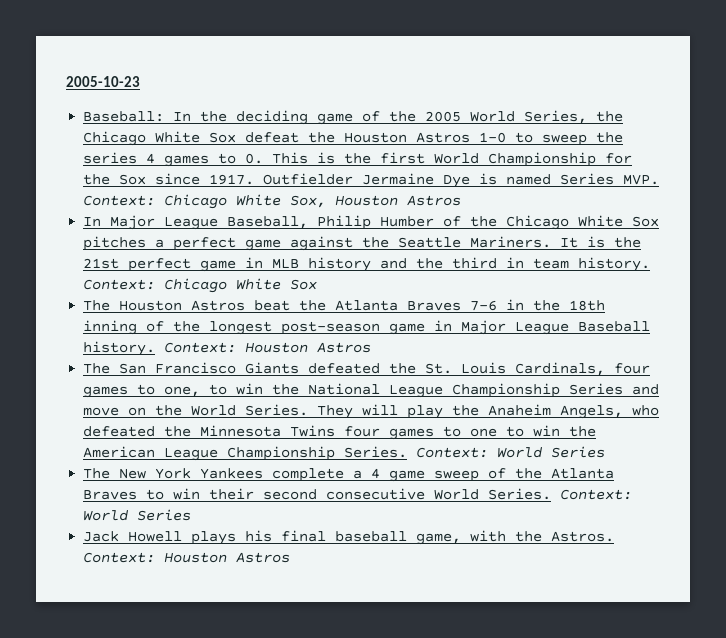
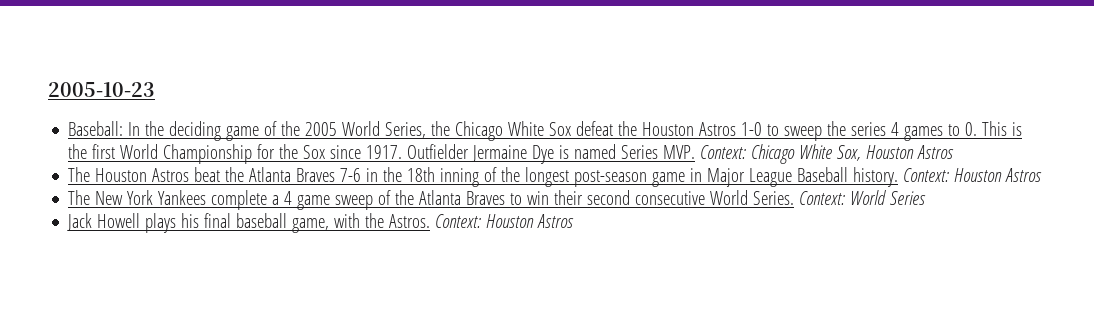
[83,215,660,230] [83,236,642,251] [83,257,651,272] [83,278,318,293] // In Major League Baseball, Philip Humber of the Chicago White Sox pitches a perfect game against the Seattle Mariners. It is the 21st perfect game in MLB history and the third in team history. Context: Chicago White Sox -> (955, 152) none
[83,362,651,376] [83,383,660,398] [83,404,660,419] [83,425,597,440] [83,446,606,461] // The San Francisco Giants defeated the St. Louis Cardinals, four games to one, to win the National League Championship Series and move on the World Series. They will play the Anaheim Angels, who defeated the Minnesota Twins four games to one to win the American League Championship Series. Context: World Series -> (1043, 175) none

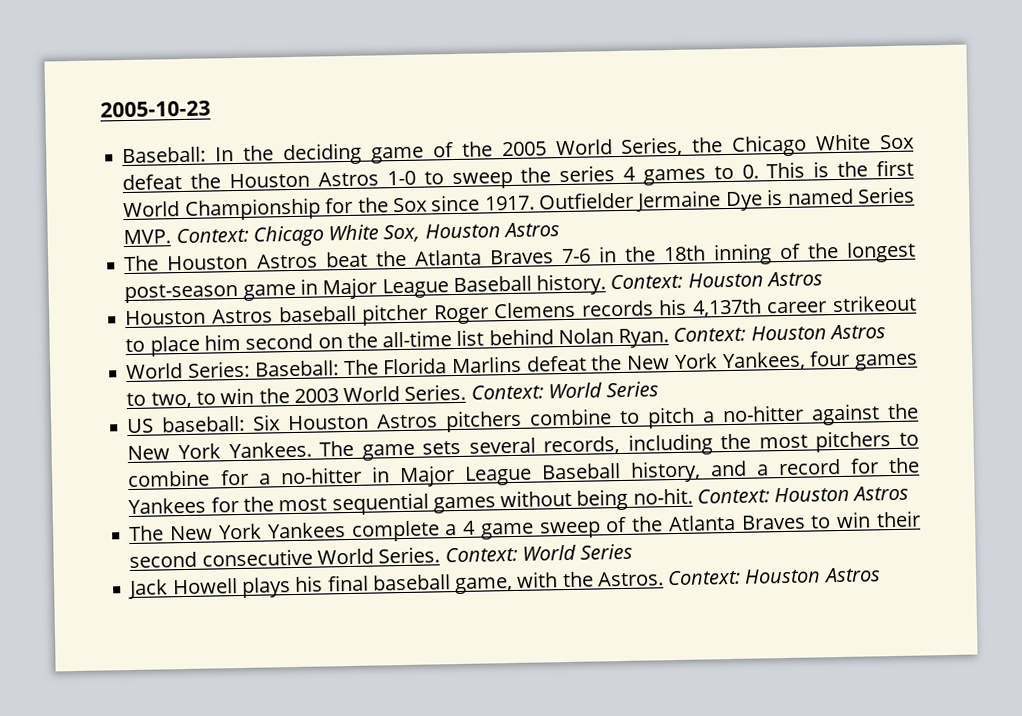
(1043, 175) none -> [125,294,917,326] [125,324,886,357] [126,350,918,380] [126,381,660,409] [127,403,919,434] [127,430,919,461] [128,457,921,488] [128,485,910,516] // Houston Astros baseball pitcher Roger Clemens records his 4,137th career strikeout to place him second on the all-time list behind Nolan Ryan. Context: Houston Astros // World Series: Baseball: The Florida Marlins defeat the New York Yankees, four games to two, to win the 2003 World Series. Context: World Series // US baseball: Six Houston Astros pitchers combine to pitch a no-hitter against the New York Yankees. The game sets several records, including the most pitchers to combine for a no-hitter in Major League Baseball history, and a record for the Yankees for the most sequential games without being no-hit. Context: Houston Astros

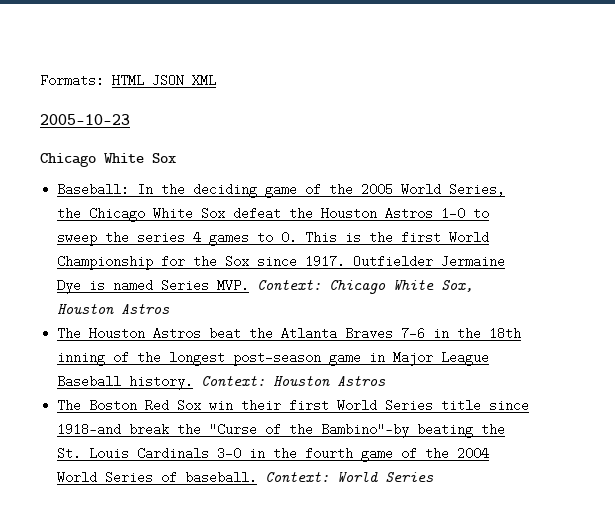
[100,100,211,118] 2005-10-23 -> [40,74,216,87] [40,114,130,125] [40,153,176,167] Formats: HTML JSON XML // 2005-10-23 // Chicago White Sox
[125,294,917,326] [125,324,886,357] [126,350,918,380] [126,381,660,409] [127,403,919,434] [127,430,919,461] [128,457,921,488] [128,485,910,516] [129,510,921,542] [129,543,634,569] [128,567,881,600] Houston Astros baseball pitcher Roger Clemens records his 4,137th career strikeout to place him second on the all-time list behind Nolan Ryan. Context: Houston Astros // World Series: Baseball: The Florida Marlins defeat the New York Yankees, four games to two, to win the 2003 World Series. Context: World Series // US baseball: Six Houston Astros pitchers combine to pitch a no-hitter against the New York Yankees. The game sets several records, including the most pitchers to combine for a no-hitter in Major League Baseball history, and a record for the Yankees for the most sequential games without being no-hit. Context: Houston Astros // The New York Yankees complete a 4 game sweep of the Atlanta Braves to win their second consecutive World Series. Context: World Series // Jack Howell plays his final baseball game, with the Astros. Context: Houston Astros -> [57,399,530,412] [57,423,506,438] [57,447,490,462] [57,471,435,484] The Boston Red Sox win their first World Series title since 1918—and break the "Curse of the Bambino"—by beating the St. Louis Cardinals 3–0 in the fourth game of the 2004 World Series of baseball. Context: World Series

